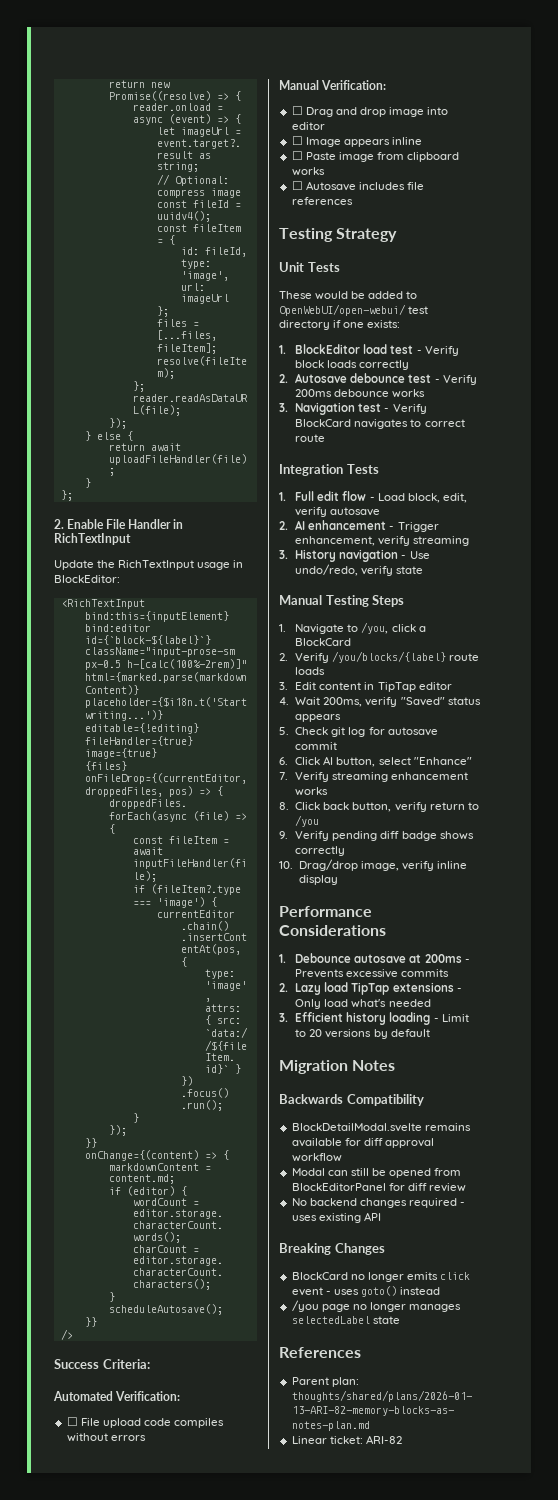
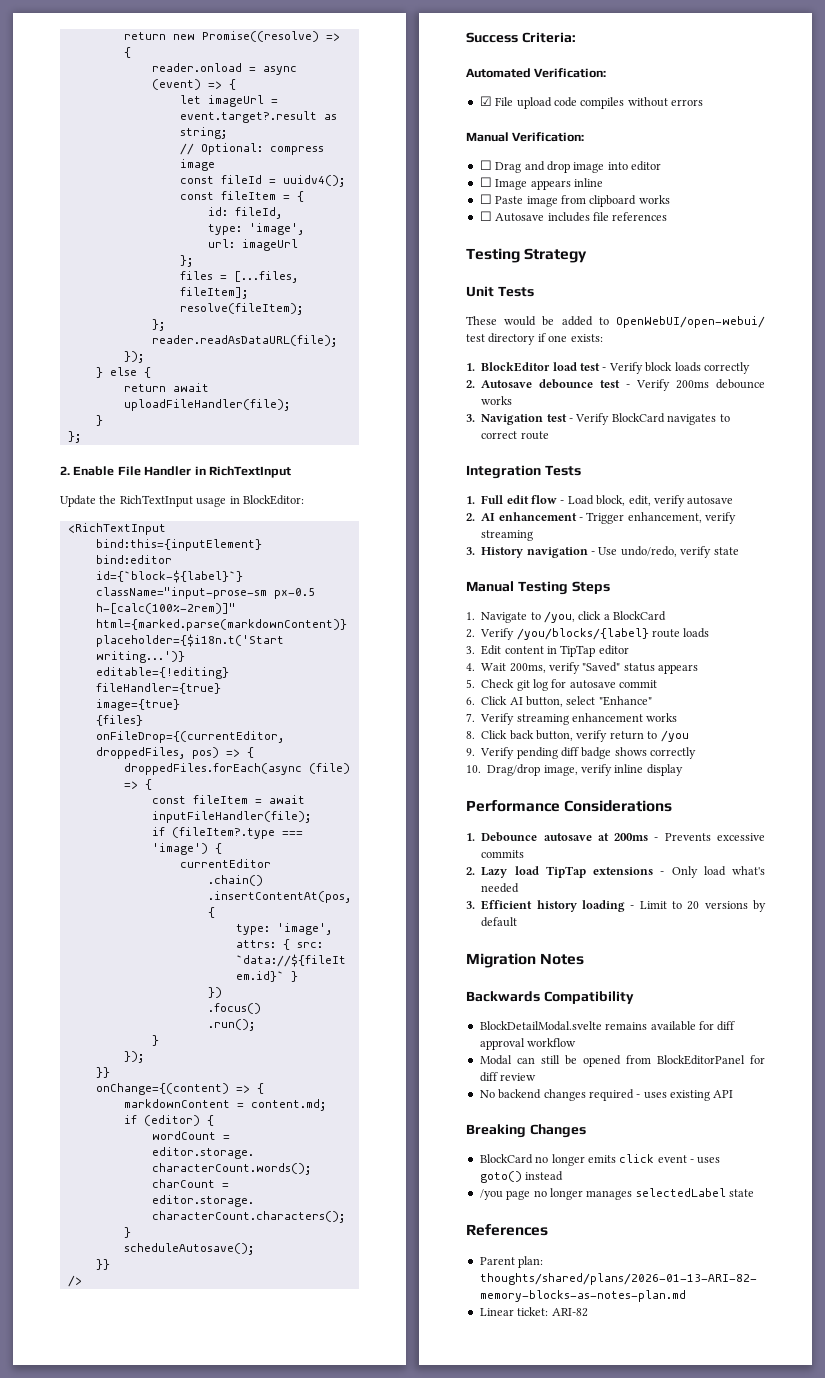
[66,1417,78,1426] ☐ -> [479,96,492,106] ☑

